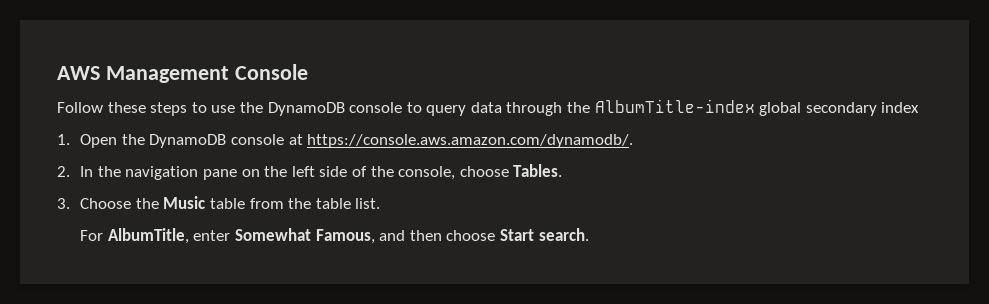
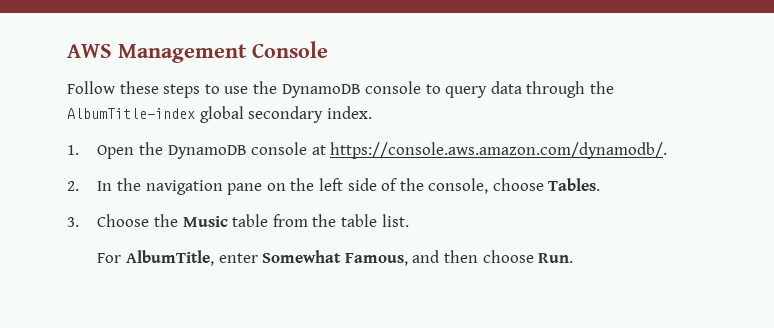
[881,102,920,113] index -> [326,106,372,119] index.
[499,228,589,241] Start search. -> [538,253,574,263] Run.

